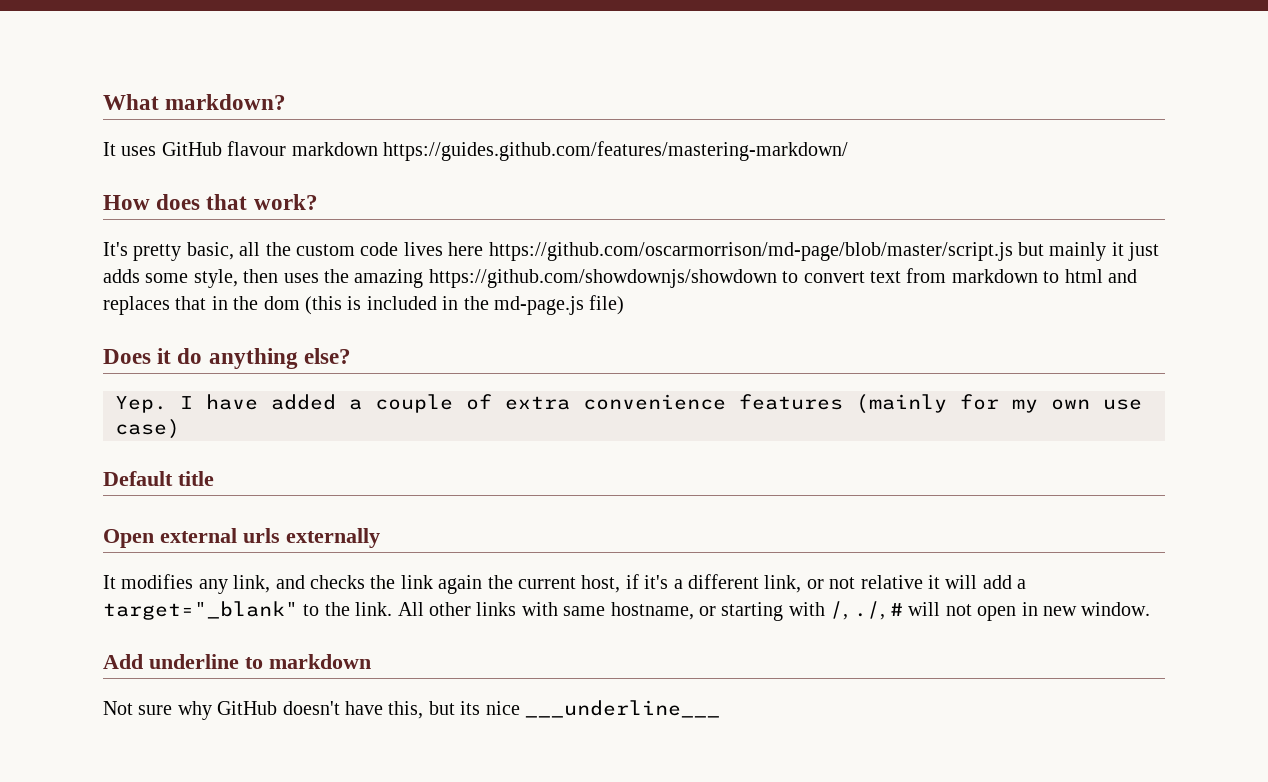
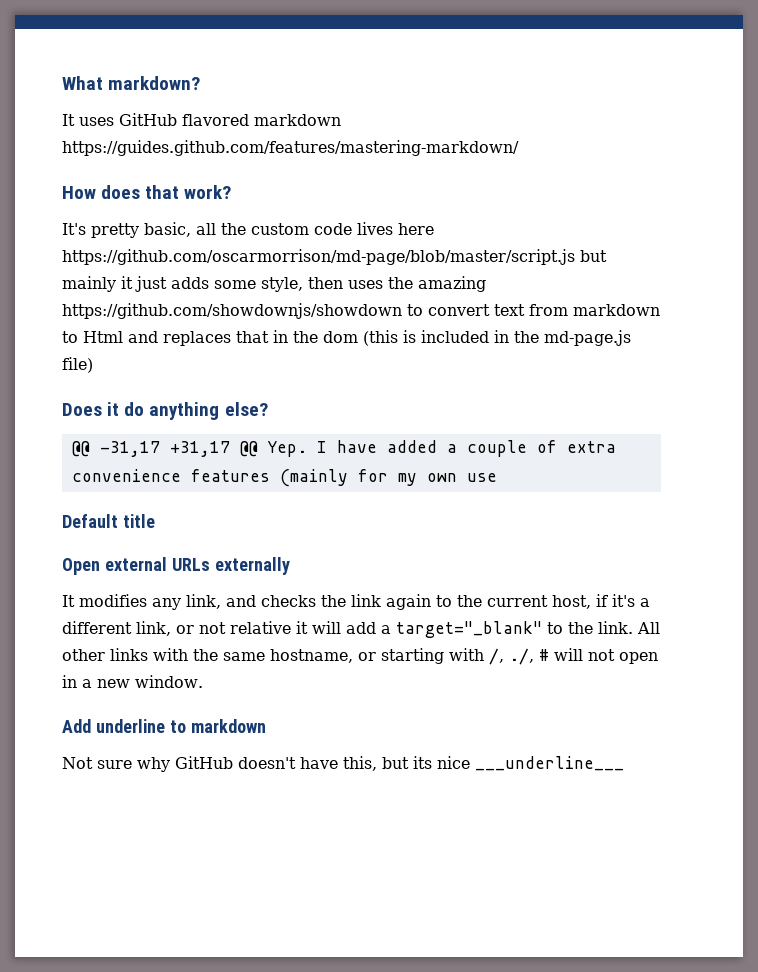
[227,141,287,156] flavour -> [182,114,249,126] flavored
[1064,269,1103,283] html -> [83,331,123,343] Html
(351, 356) none -> [71,441,258,457] @@ -31,17 +31,17 @@
[115,419,180,439] case) -> (497, 477) none
[243,528,280,543] urls -> [171,558,210,571] URLs
(483, 584) none -> [436,595,452,607] to
(558, 609) none -> [193,649,218,661] the
(1038, 609) none -> [82,679,92,688] a

